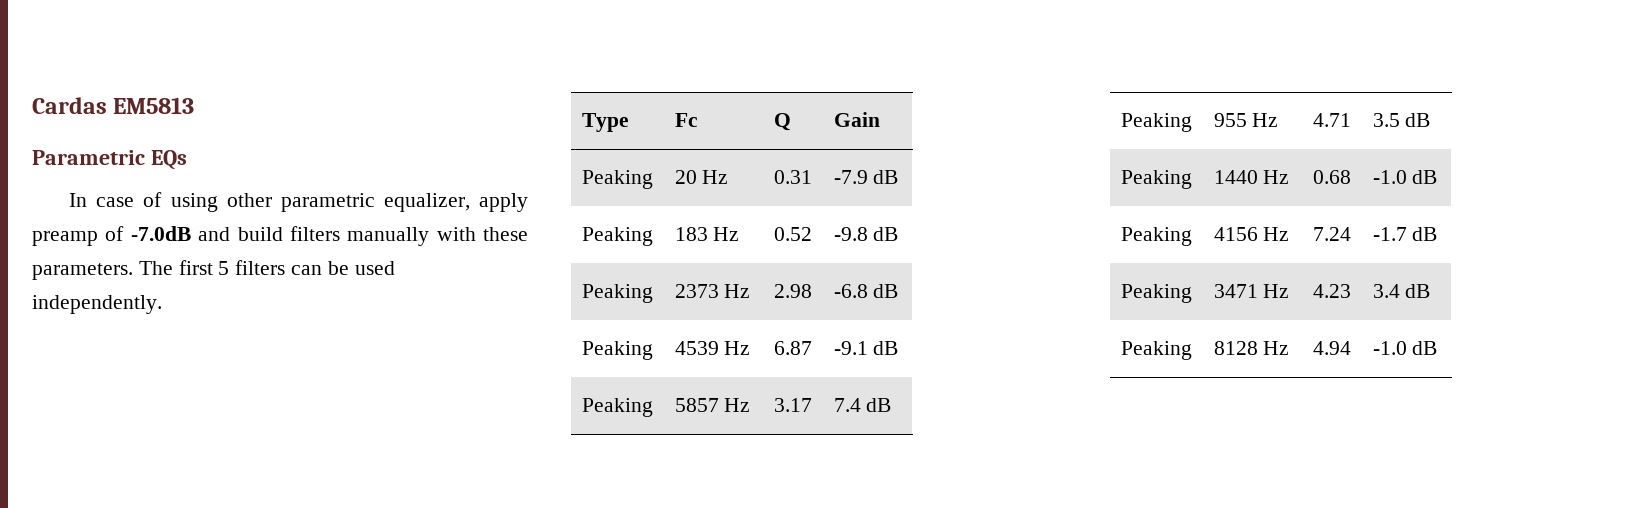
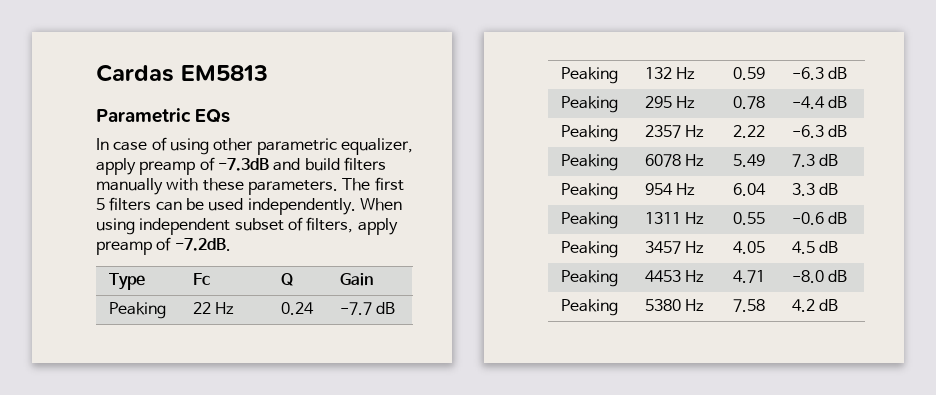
[130,226,191,241] -7.0dB -> [217,158,269,171] -7.3dB
(162, 304) none -> [359,198,402,211] [96,217,398,235] [96,237,231,255] When using independent subset of filters, apply preamp of -7.2dB.
[674,170,729,184] [773,170,812,184] [833,170,899,184] [581,227,653,246] [674,227,740,241] [773,227,812,241] [833,227,899,241] [581,284,653,303] [674,284,751,298] [773,284,812,298] [833,284,899,298] [581,341,653,360] [674,341,751,355] [773,341,812,355] [833,341,899,355] [581,398,653,417] [674,398,751,412] [773,398,812,412] [833,398,892,412] [1120,113,1192,132] [1213,113,1247,127] 20 Hz | 0.31 | -7.9 dB // Peaking | 183 Hz | 0.52 | -9.8 dB // Peaking | 2373 Hz | 2.98 | -6.8 dB // Peaking | 4539 Hz | 6.87 | -9.1 dB // Peaking | 5857 Hz | 3.17 | 7.4 dB // Peaking | 955 -> [192,302,234,314] [280,302,314,315] [339,302,395,315] [560,67,618,84] [644,67,695,79] [732,67,765,80] [791,67,847,80] [560,96,618,113] [644,96,695,108] [732,96,765,109] [791,96,847,109] [560,125,618,142] [644,125,704,138] [732,125,765,138] [791,125,847,138] [560,154,618,171] [644,154,704,167] [732,154,765,167] [791,154,838,167] [560,183,618,200] [644,183,695,195] [732,183,766,196] [791,183,838,196] [560,212,618,229] [644,212,704,224] [732,212,765,225] [791,212,847,225] [560,241,618,258] [644,241,704,254] [732,241,765,254] [791,241,838,254] [560,270,618,287] [644,270,681,282] 22 Hz | 0.24 | -7.7 dB // Peaking | 132 Hz | 0.59 | -6.3 dB // Peaking | 295 Hz | 0.78 | -4.4 dB // Peaking | 2357 Hz | 2.22 | -6.3 dB // Peaking | 6078 Hz | 5.49 | 7.3 dB // Peaking | 954 Hz | 6.04 | 3.3 dB // Peaking | 1311 Hz | 0.55 | -0.6 dB // Peaking | 3457 Hz | 4.05 | 4.5 dB // Peaking | 4453
[1372,113,1431,127] [1120,170,1192,189] [1213,170,1290,184] [1312,170,1351,184] [1372,170,1438,184] [1120,227,1192,246] [1213,227,1290,241] [1312,227,1351,241] [1372,227,1438,241] [1120,284,1192,303] [1213,284,1290,298] [1312,284,1351,298] [1372,284,1431,298] [1120,341,1192,360] [1213,341,1290,355] [1312,341,1351,355] [1372,341,1438,355] 3.5 dB // Peaking | 1440 Hz | 0.68 | -1.0 dB // Peaking | 4156 Hz | 7.24 | -1.7 dB // Peaking | 3471 Hz | 4.23 | 3.4 dB // Peaking | 8128 Hz | 4.94 | -1.0 dB -> [791,270,847,283] [560,299,618,316] [644,299,704,311] [732,299,765,312] [791,299,838,312] -8.0 dB // Peaking | 5380 Hz | 7.58 | 4.2 dB

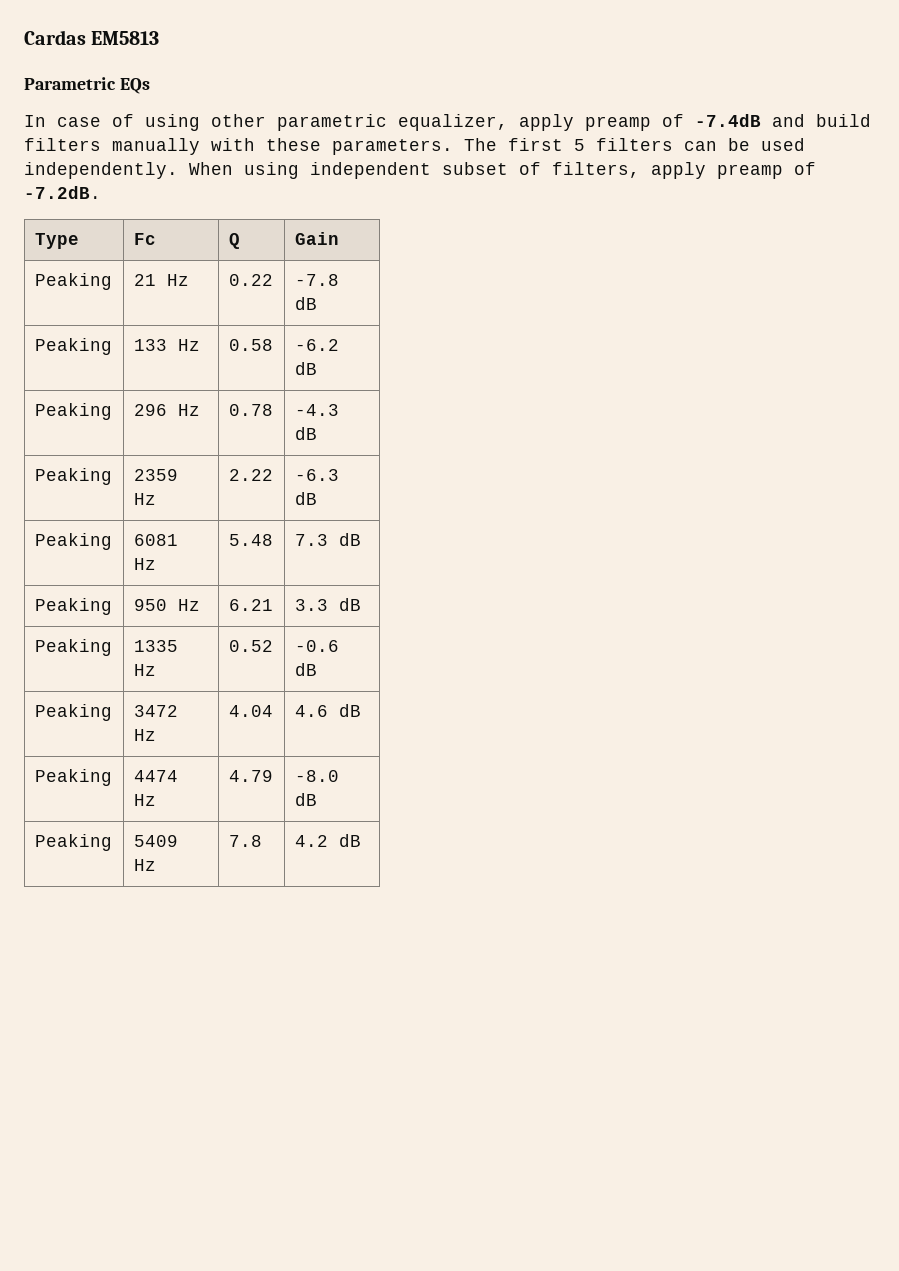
[217,158,269,171] -7.3dB -> [695,114,761,127] -7.4dB
[192,302,234,314] [280,302,314,315] [339,302,395,315] [560,67,618,84] [644,67,695,79] [732,67,765,80] [791,67,847,80] [560,96,618,113] [644,96,672,108] 22 Hz | 0.24 | -7.7 dB // Peaking | 132 Hz | 0.59 | -6.3 dB // Peaking | 295 -> [133,274,189,286] [228,274,273,286] [294,274,339,286] [294,297,317,310] [34,338,112,355] [133,339,200,351] [228,339,273,351] [294,339,339,351] [294,362,317,375] [34,403,112,420] [133,404,167,416] 21 Hz | 0.22 | -7.8 dB // Peaking | 133 Hz | 0.58 | -6.2 dB // Peaking | 296
[791,96,847,109] [560,125,618,142] [644,125,681,138] -4.4 dB // Peaking | 2357 -> [294,404,339,416] [294,427,317,440] [34,468,112,485] [133,469,178,481] -4.3 dB // Peaking | 2359
[644,154,704,167] [732,154,765,167] 6078 Hz | 5.49 -> [133,534,178,546] [133,558,156,570] [228,534,273,546] 6081 Hz | 5.48
[644,183,695,195] [732,183,766,196] 954 Hz | 6.04 -> [133,599,200,611] [228,599,273,611] 950 Hz | 6.21
[644,212,704,224] [732,212,765,225] 1311 Hz | 0.55 -> [133,640,178,652] [133,664,156,676] [228,640,273,652] 1335 Hz | 0.52
[644,241,704,254] [732,241,765,254] [791,241,838,254] [560,270,618,287] [644,270,704,282] [732,270,765,283] 3457 Hz | 4.05 | 4.5 dB // Peaking | 4453 Hz | 4.71 -> [133,705,178,717] [133,729,156,741] [228,705,273,717] [294,704,361,717] [34,769,112,786] [133,770,178,782] [133,794,156,806] [228,770,273,782] 3472 Hz | 4.04 | 4.6 dB // Peaking | 4474 Hz | 4.79
[644,299,704,311] [732,299,765,312] 5380 Hz | 7.58 -> [133,835,178,847] [133,859,156,871] [228,835,262,847] 5409 Hz | 7.8

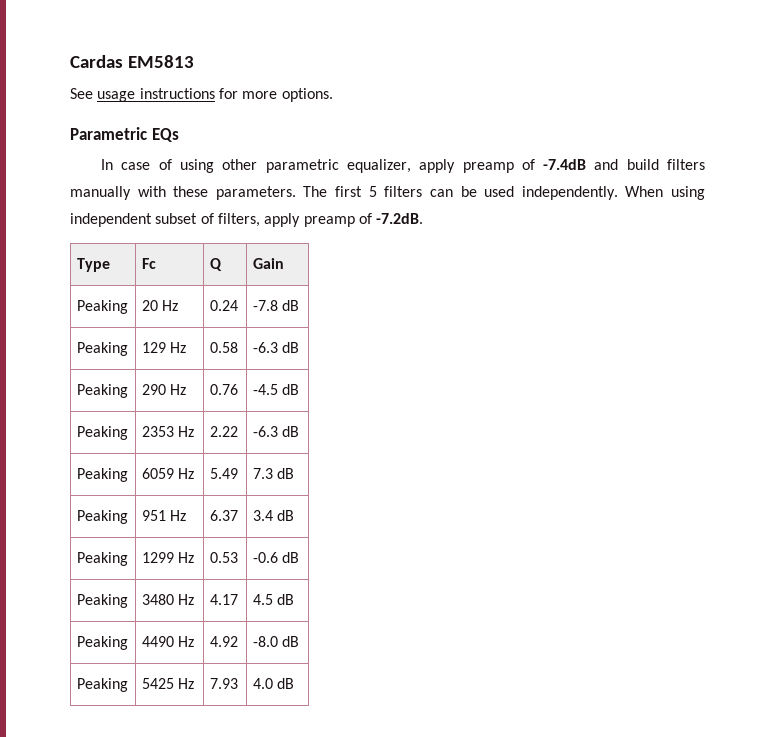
(160, 38) none -> [70,88,333,102] // See usage instructions for more options.
[133,274,189,286] [228,274,273,286] 21 Hz | 0.22 -> [141,300,179,311] [209,300,238,311] 20 Hz | 0.24
[133,339,167,351] 133 -> [141,342,166,353] 129
[294,339,339,351] [294,362,317,375] [34,403,112,420] [133,404,200,416] [228,404,273,416] [294,404,339,416] [294,427,317,440] [34,468,112,485] [133,469,178,481] -6.2 dB // Peaking | 296 Hz | 0.78 | -4.3 dB // Peaking | 2359 -> [252,342,300,353] [76,384,128,398] [141,384,187,395] [209,384,238,395] [252,384,300,395] [76,426,128,440] [141,426,174,437] -6.3 dB // Peaking | 290 Hz | 0.76 | -4.5 dB // Peaking | 2353
[133,534,178,546] [133,558,156,570] [228,534,273,546] 6081 Hz | 5.48 -> [141,468,195,479] [209,468,238,479] 6059 Hz | 5.49
[133,599,200,611] [228,599,273,611] [294,598,361,611] [34,639,112,656] [133,640,178,652] [133,664,156,676] [228,640,273,652] 950 Hz | 6.21 | 3.3 dB // Peaking | 1335 Hz | 0.52 -> [141,510,187,521] [209,510,238,521] [252,510,295,521] [76,552,128,566] [141,552,195,563] [209,552,238,563] 951 Hz | 6.37 | 3.4 dB // Peaking | 1299 Hz | 0.53
[133,705,178,717] [133,729,156,741] [228,705,273,717] [294,704,361,717] [34,769,112,786] [133,770,178,782] [133,794,156,806] [228,770,273,782] 3472 Hz | 4.04 | 4.6 dB // Peaking | 4474 Hz | 4.79 -> [141,594,195,605] [209,594,238,605] [252,594,295,605] [76,636,128,650] [141,636,195,647] [209,636,238,647] 3480 Hz | 4.17 | 4.5 dB // Peaking | 4490 Hz | 4.92
[133,835,178,847] [133,859,156,871] [228,835,262,847] [294,835,328,847] 5409 Hz | 7.8 | 4.2 -> [141,678,195,689] [209,678,238,689] [252,678,273,689] 5425 Hz | 7.93 | 4.0

